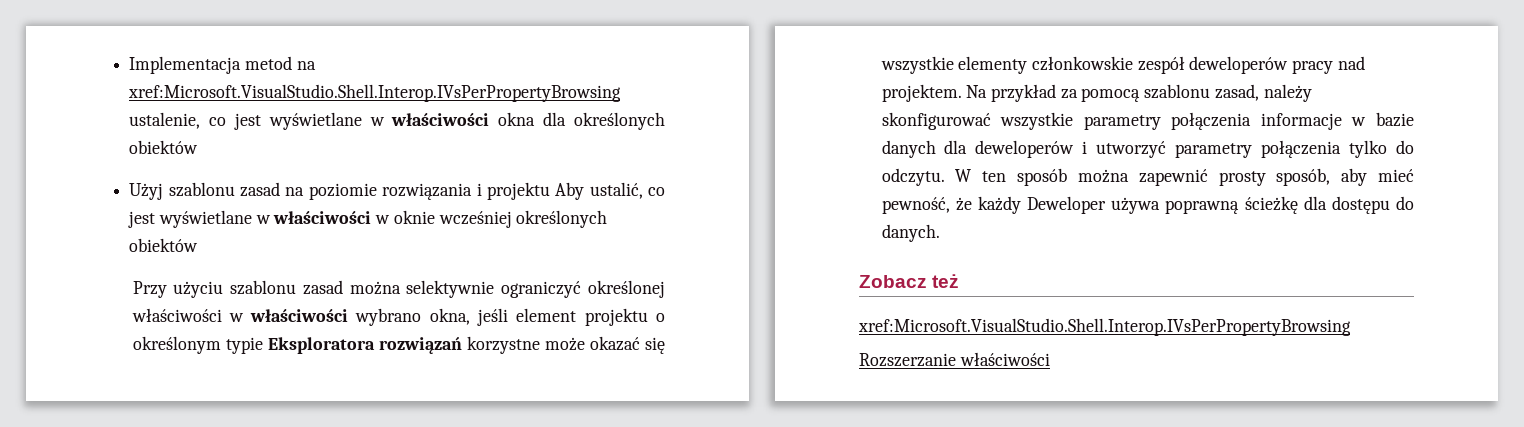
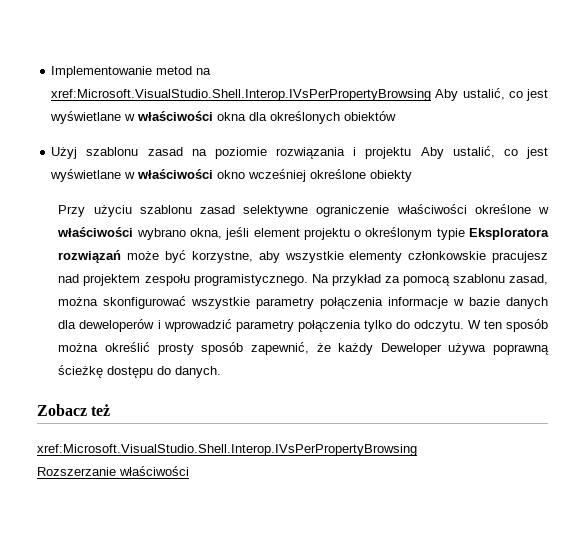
[129,56,242,74] Implementacja -> [51,66,153,78] Implementowanie
[129,112,201,129] ustalenie, -> [435,88,505,101] Aby ustalić,
[375,210,608,228] [129,238,199,252] w oknie wcześniej określonych obiektów -> [217,169,413,182] okno wcześniej określone obiekty
[349,280,665,298] [131,308,222,322] można selektywnie ograniczyć określonej właściwości -> [243,204,531,217] selektywne ograniczenie właściwości określone
[466,336,665,354] [880,56,1365,74] [881,84,962,102] korzystne może okazać się wszystkie elementy członkowskie zespół deweloperów pracy nad projektem. -> [127,250,548,263] [58,274,308,286] może być korzystne, aby wszystkie elementy członkowskie pracujesz nad projektem zespołu programistycznego.
[1263,84,1312,102] należy -> [58,297,99,306] można
[1096,141,1167,158] utworzyć -> [163,319,232,332] wprowadzić
[1138,168,1414,186] [881,197,950,214] zapewnić prosty sposób, aby mieć pewność, -> [105,342,309,355] określić prosty sposób zapewnić,
[1303,196,1327,210] dla -> (104, 371) none

